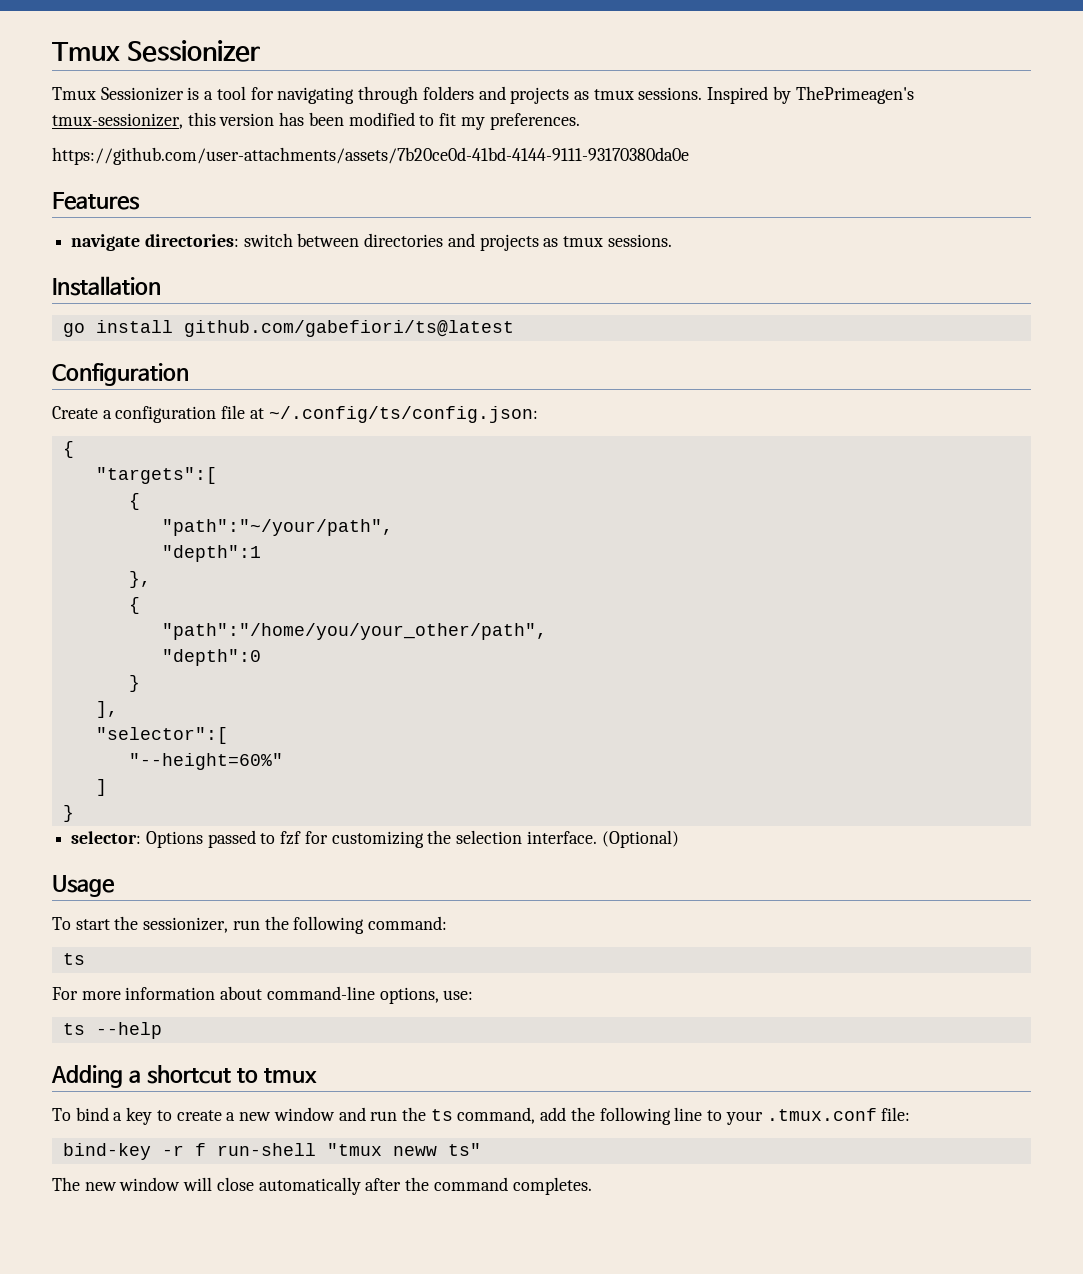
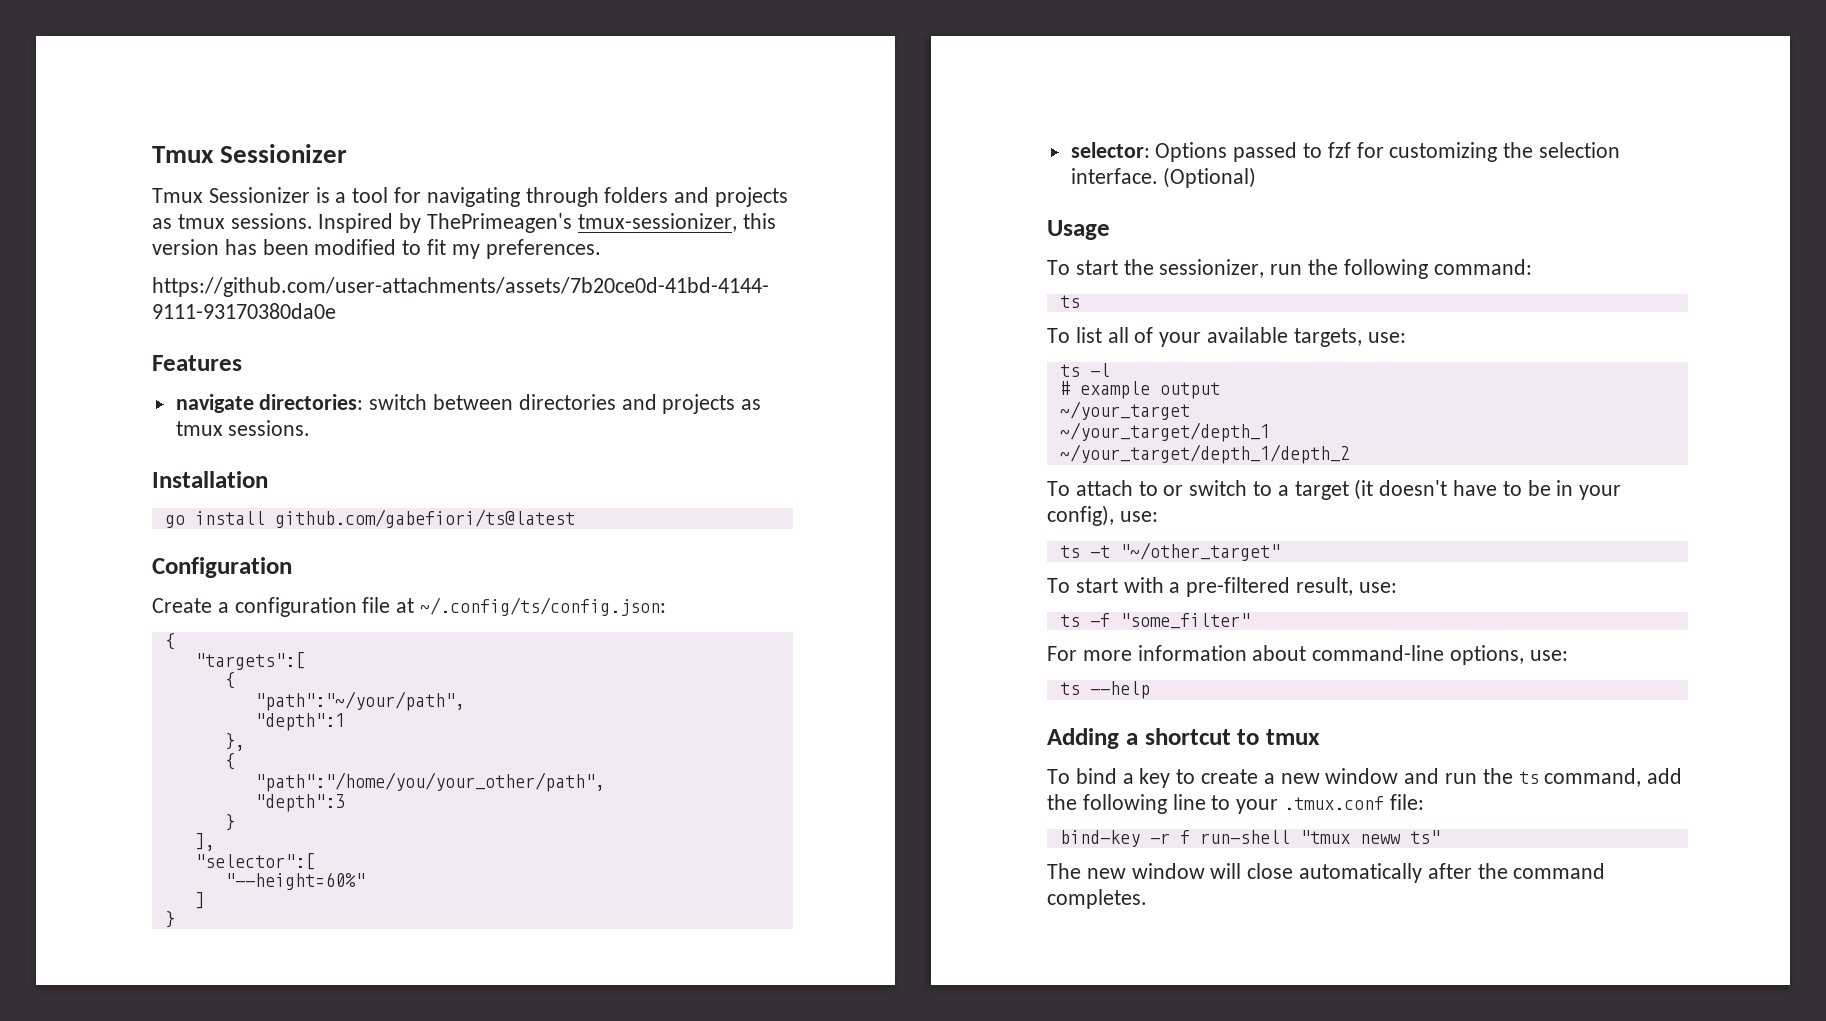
[161,649,261,666] "depth":0 -> [254,794,345,812] "depth":3
(85, 959) none -> [1047,327,1406,347] [1059,363,1110,377] [1059,381,1220,399] [1059,401,1190,420] [1059,422,1270,442] [1059,444,1350,464] [1047,479,1622,500] [1047,505,1158,526] [1059,542,1280,561] [1047,577,1397,597] [1059,613,1250,629] // To list all of your available targets, use: // ts -l // # example output // ~/your_target // ~/your_target/depth_1 // ~/your_target/depth_1/depth_2 // To attach to or switch to a target (it doesn't have to be in your config), use: // ts -t "~/other_target" // To start with a pre-filtered result, use: // ts -f "some_filter"

